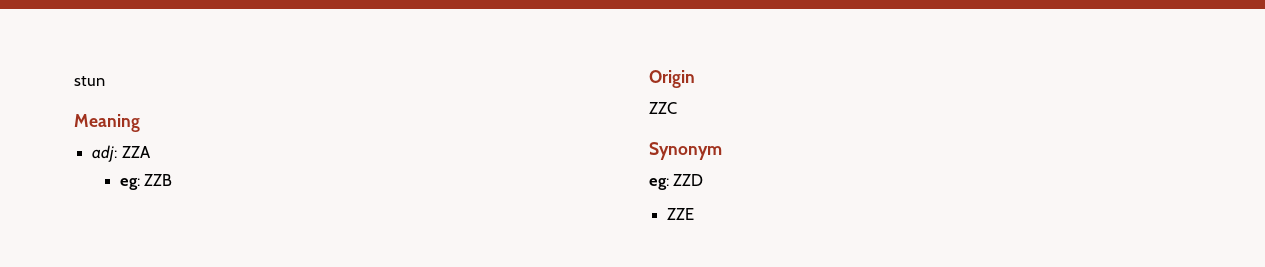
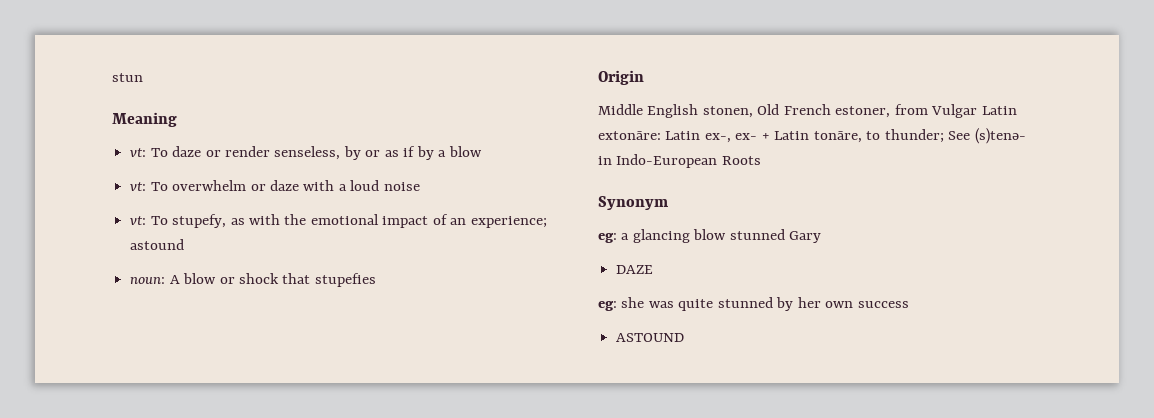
[92,145,151,162] [119,174,173,190] [649,70,695,88] [649,102,677,114] [649,142,722,160] [649,174,704,190] [667,208,695,220] adj: ZZA // eg: ZZB // Origin // ZZC // Synonym // eg: ZZD // ZZE -> [130,146,482,160] [130,180,420,191] [130,214,547,228] [130,239,185,250] [130,273,376,287] [598,70,644,85] [598,104,1017,118] [598,128,1026,144] [598,154,761,168] [598,196,668,210] [598,229,822,243] [616,265,654,274] [598,297,909,311] [616,333,685,342] vt: To daze or render senseless, by or as if by a blow // vt: To overwhelm or daze with a loud noise // vt: To stupefy, as with the emotional impact of an experience; astound // noun: A blow or shock that stupefies // Origin // Middle English stonen, Old French estoner, from Vulgar Latin extonāre: Latin ex-, ex- + Latin tonāre, to thunder; See (s)tenə- in Indo-European Roots // Synonym // eg: a glancing blow stunned Gary // DAZE // eg: she was quite stunned by her own success // ASTOUND

